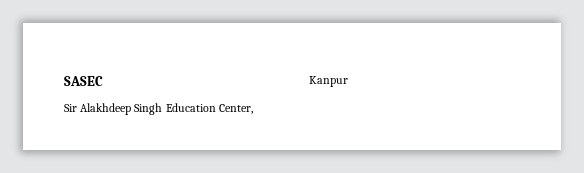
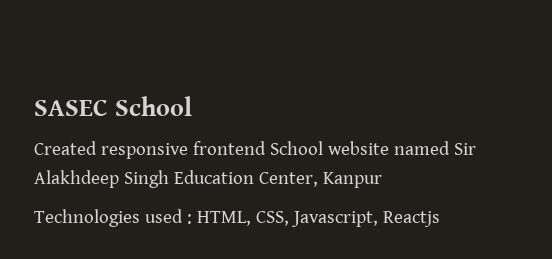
(103, 81) // -> [115,96,193,116] [34,141,450,159] School // Created responsive frontend School website named
(348, 81) none -> [34,209,440,227] // Technologies used : HTML, CSS, Javascript, Reactjs

